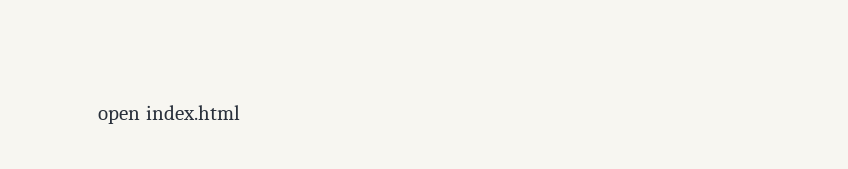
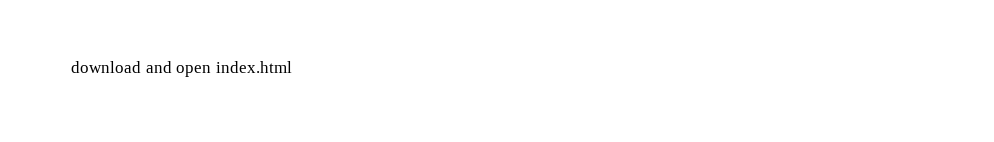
(98, 116) none -> [71,61,172,73] download and

